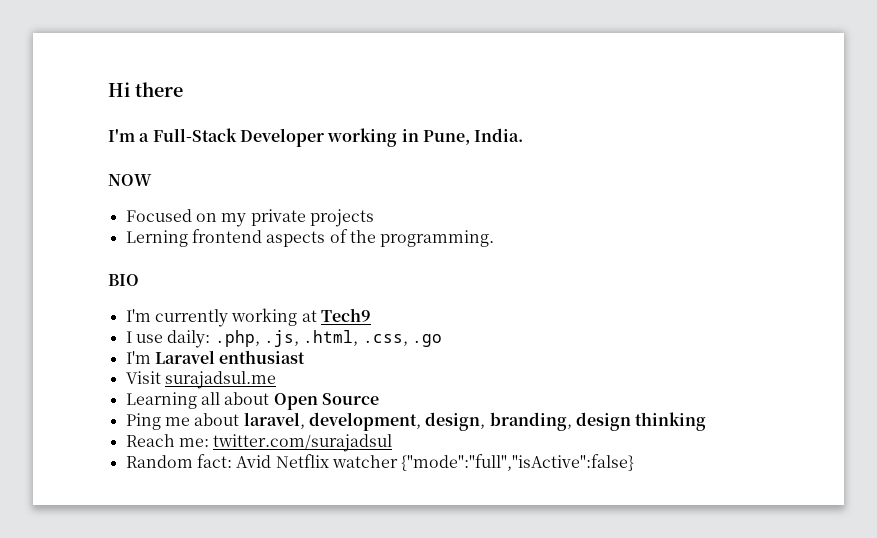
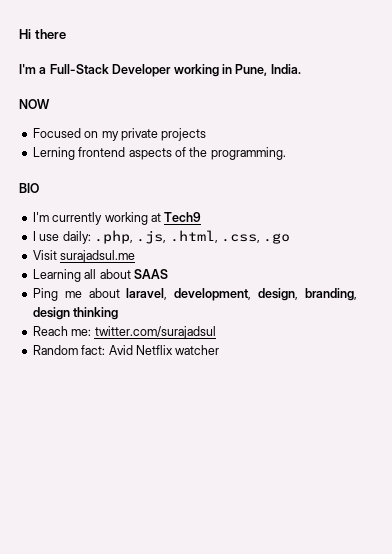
[125,350,306,364] // I'm Laravel enthusiast -> (291, 238) none
[273,393,379,410] Open Source -> [133,269,168,279] SAAS
[401,454,635,471] {"mode":"full","isActive":false} -> (220, 350) none

